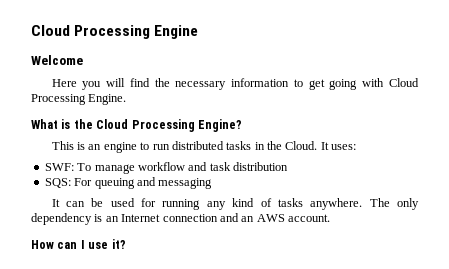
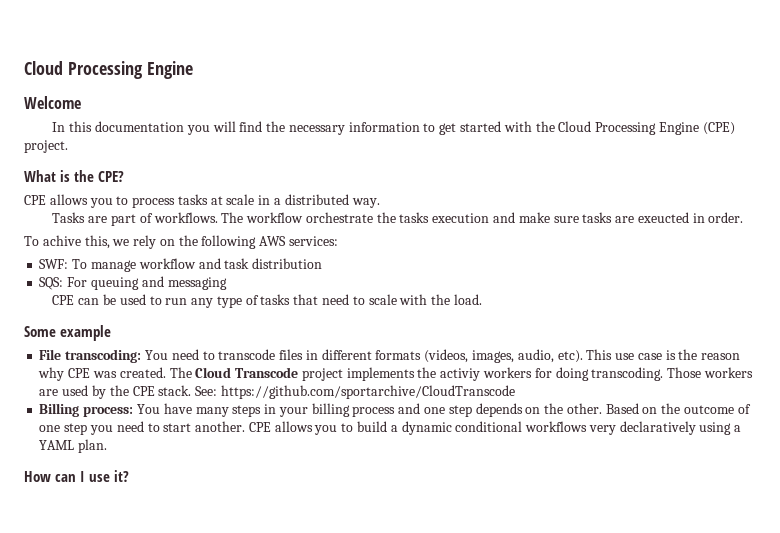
[51,79,77,87] Here -> [52,121,184,132] In this documentation
[329,78,419,90] [31,94,127,105] [31,119,242,132] [51,141,357,153] going with Cloud Processing Engine. // What is the Cloud Processing Engine? // This is an engine to run distributed tasks in the Cloud. It uses: -> [460,121,735,135] [24,140,68,153] [24,170,124,182] [24,194,380,208] [52,212,744,226] [24,235,339,249] started with the Cloud Processing Engine (CPE) project. // What is the CPE? // CPE allows you to process tasks at scale in a distributed way. // Tasks are part of workflows. The workflow orchestrate the tasks execution and make sure tasks are exeucted in order. // To achive this, we rely on the following AWS services:
[51,199,60,207] It -> [52,295,75,305] CPE
[141,198,419,210] [31,213,330,225] for running any kind of tasks anywhere. The only dependency is an Internet connection and an AWS account. -> [149,294,482,308] [24,325,111,341] [39,349,741,363] [38,367,753,381] [39,385,515,399] [39,403,751,417] [39,421,742,435] [39,439,108,453] to run any type of tasks that need to scale with the load. // Some example // File transcoding: You need to transcode files in different formats (videos, images, audio, etc). This use case is the reason why CPE was created. The Cloud Transcode project implements the activiy workers for doing transcoding. Those workers are used by the CPE stack. See: https://github.com/sportarchive/CloudTranscode // Billing process: You have many steps in your billing process and one step depends on the other. Based on the outcome of one step you need to start another. CPE allows you to build a dynamic conditional workflows very declaratively using a YAML plan.

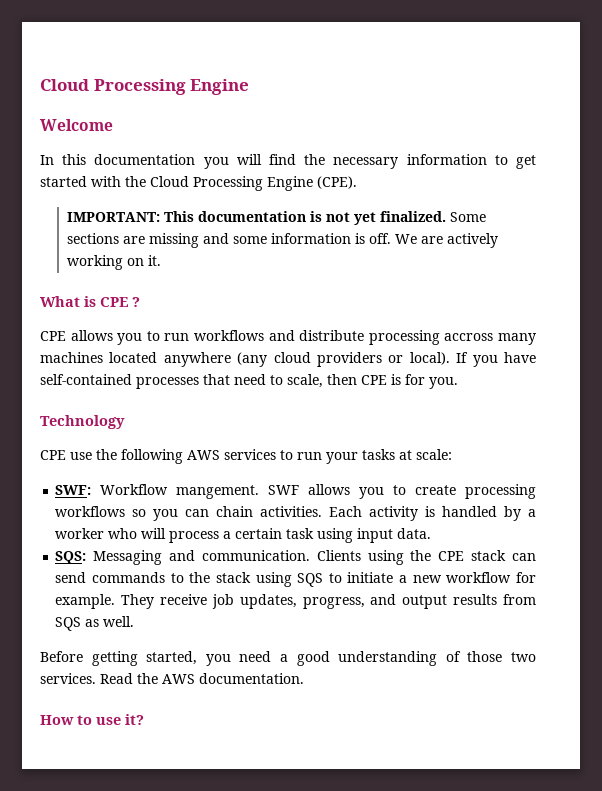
[702,122,735,135] [24,140,68,153] (CPE) project. -> [317,176,357,189] [66,211,486,225] [66,233,498,248] [66,255,161,270] (CPE). // IMPORTANT: This documentation is not yet finalized. Some sections are missing and some information is off. We are actively working on it.
[74,170,124,182] [24,194,380,208] [52,212,744,226] [24,235,339,249] [39,258,323,272] [39,276,227,290] [52,294,482,308] [24,325,111,341] [39,349,741,363] [38,367,753,381] [39,385,515,399] [39,403,751,417] [39,421,742,435] [39,439,108,453] the CPE? // CPE allows you to process tasks at scale in a distributed way. // Tasks are part of workflows. The workflow orchestrate the tasks execution and make sure tasks are exeucted in order. // To achive this, we rely on the following AWS services: // SWF: To manage workflow and task distribution // SQS: For queuing and messaging // CPE can be used to run any type of tasks that need to scale with the load. // Some example // File transcoding: You need to transcode files in different formats (videos, images, audio, etc). This use case is the reason why CPE was created. The Cloud Transcode project implements the activiy workers for doing transcoding. Those workers are used by the CPE stack. See: https://github.com/sportarchive/CloudTranscode // Billing process: You have many steps in your billing process and one step depends on the other. Based on the outcome of one step you need to start another. CPE allows you to build a dynamic conditional workflows very declaratively using a YAML plan. -> [100,297,140,307] [40,330,536,345] [40,352,536,367] [40,374,458,389] [40,415,125,429] [40,449,452,464] [55,484,536,499] [55,506,536,521] [55,528,432,543] [55,550,536,565] [55,572,536,587] [55,594,536,609] [55,616,135,631] [40,651,536,666] [40,673,304,684] CPE ? // CPE allows you to run workflows and distribute processing accross many machines located anywhere (any cloud providers or local). If you have self-contained processes that need to scale, then CPE is for you. // Technology // CPE use the following AWS services to run your tasks at scale: // SWF: Workflow mangement. SWF allows you to create processing workflows so you can chain activities. Each activity is handled by a worker who will process a certain task using input data. // SQS: Messaging and communication. Clients using the CPE stack can send commands to the stack using SQS to initiate a new workflow for example. They receive job updates, progress, and output results from SQS as well. // Before getting started, you need a good understanding of those two services. Read the AWS documentation.
[55,471,85,482] can I -> [77,715,92,725] to

